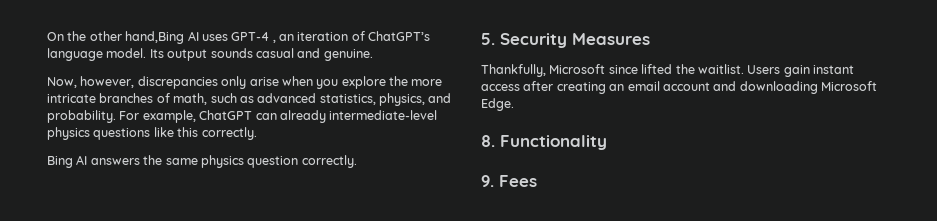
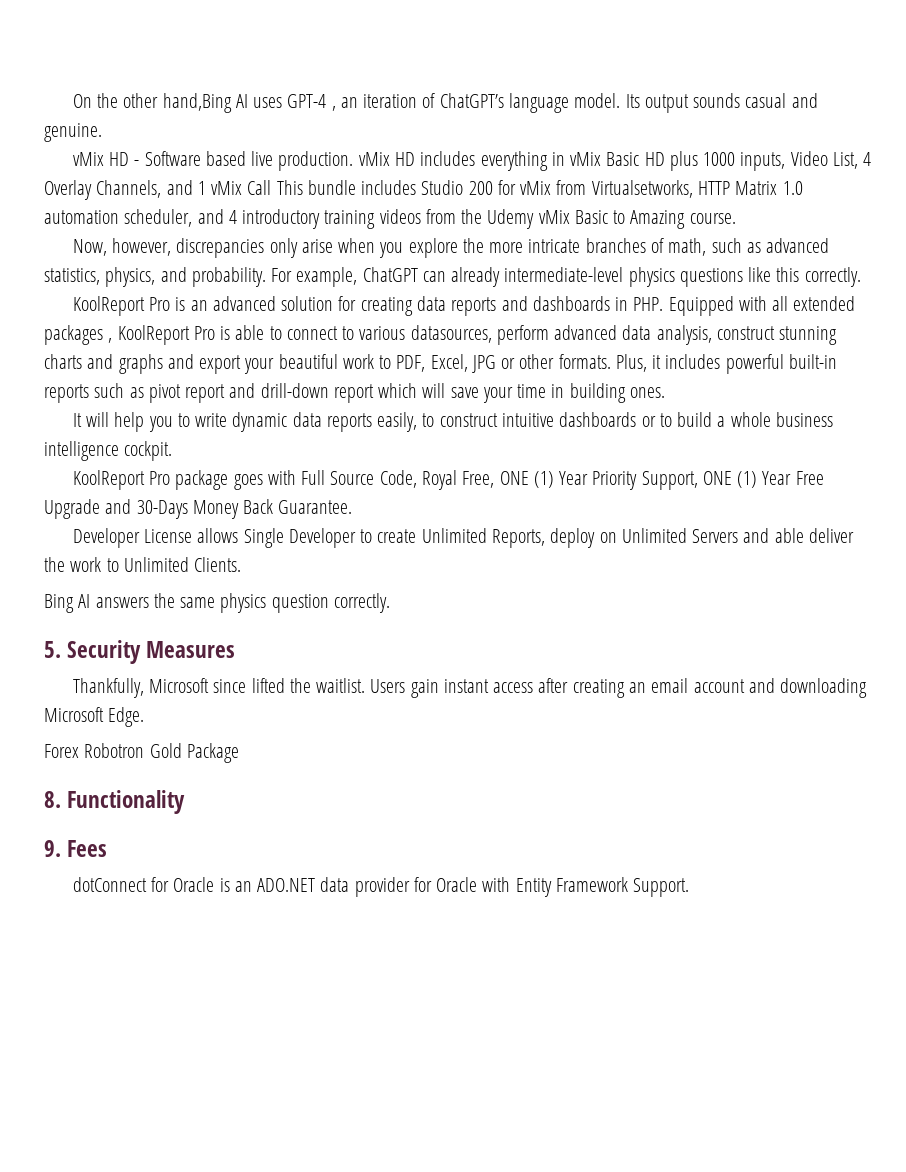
(373, 55) none -> [72,151,872,171] [44,180,803,200] [44,209,736,229] // vMix HD - Software based live production. vMix HD includes everything in vMix Basic HD plus 1000 inputs, Video List, 4 Overlay Channels, and 1 vMix Call This bundle includes Studio 200 for vMix from Virtualsetworks, HTTP Matrix 1.0 automation scheduler, and 4 introductory training videos from the Udemy vMix Basic to Amazing course.
(257, 133) none -> [72,296,856,316] [44,325,838,345] [44,354,838,374] [44,383,665,403] [72,412,833,432] [44,441,173,461] [72,470,824,490] [44,499,353,519] [72,528,854,548] [44,557,242,572] // KoolReport Pro is an advanced solution for creating data reports and dashboards in PHP. Equipped with all extended packages , KoolReport Pro is able to connect to various datasources, perform advanced data analysis, construct stunning charts and graphs and export your beautiful work to PDF, Excel, JPG or other formats. Plus, it includes powerful built-in reports such as pivot report and drill-down report which will save your time in building ones. // It will help you to write dynamic data reports easily, to construct intuitive dashboards or to build a whole business intelligence cockpit. // KoolReport Pro package goes with Full Source Code, Royal Free, ONE (1) Year Priority Support, ONE (1) Year Free Upgrade and 30-Days Money Back Guarantee. // Developer License allows Single Developer to create Unlimited Reports, deploy on Unlimited Servers and able deliver the work to Unlimited Clients.
(514, 104) none -> [44,743,239,763] // Forex Robotron Gold Package
(537, 181) none -> [72,877,690,897] // dotConnect for Oracle is an ADO.NET data provider for Oracle with Entity Framework Support.

